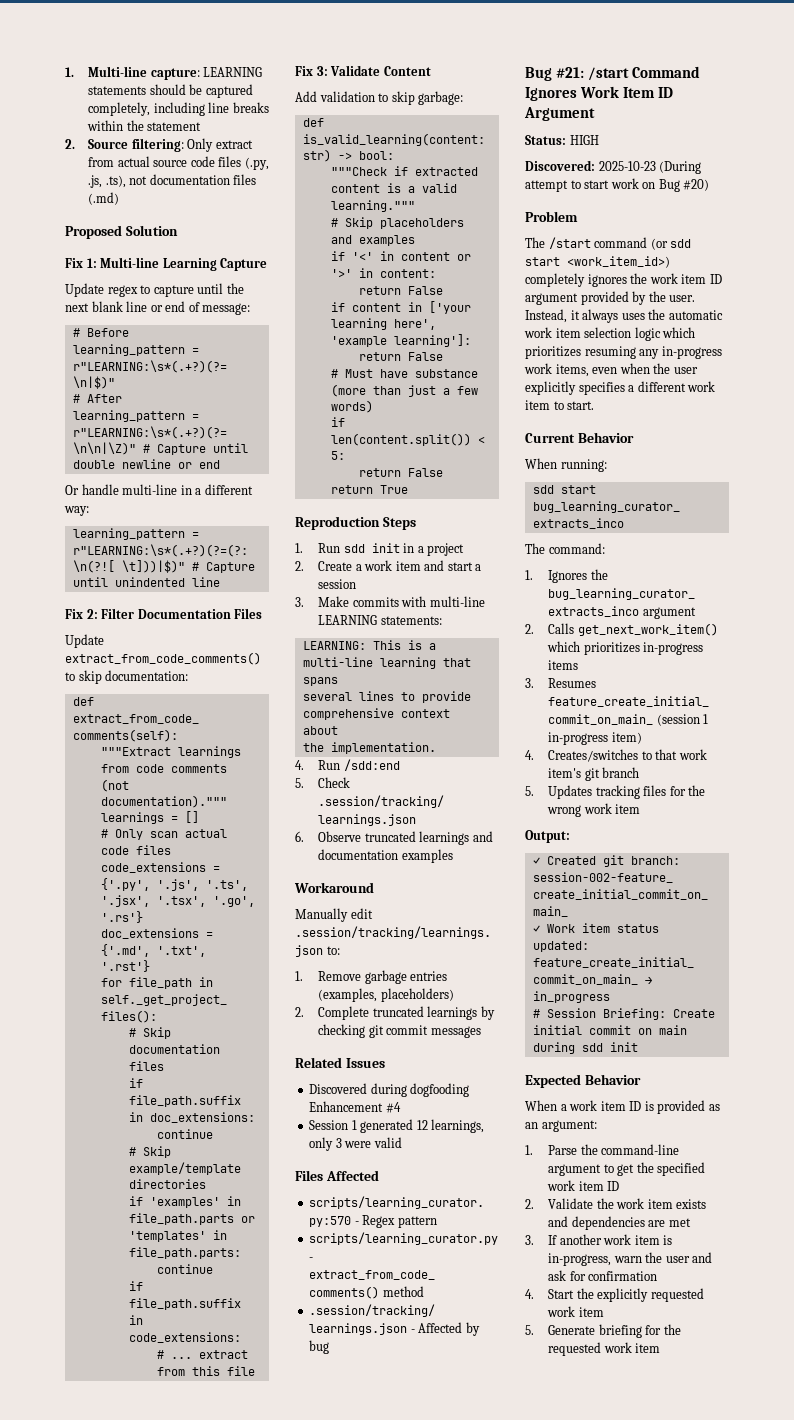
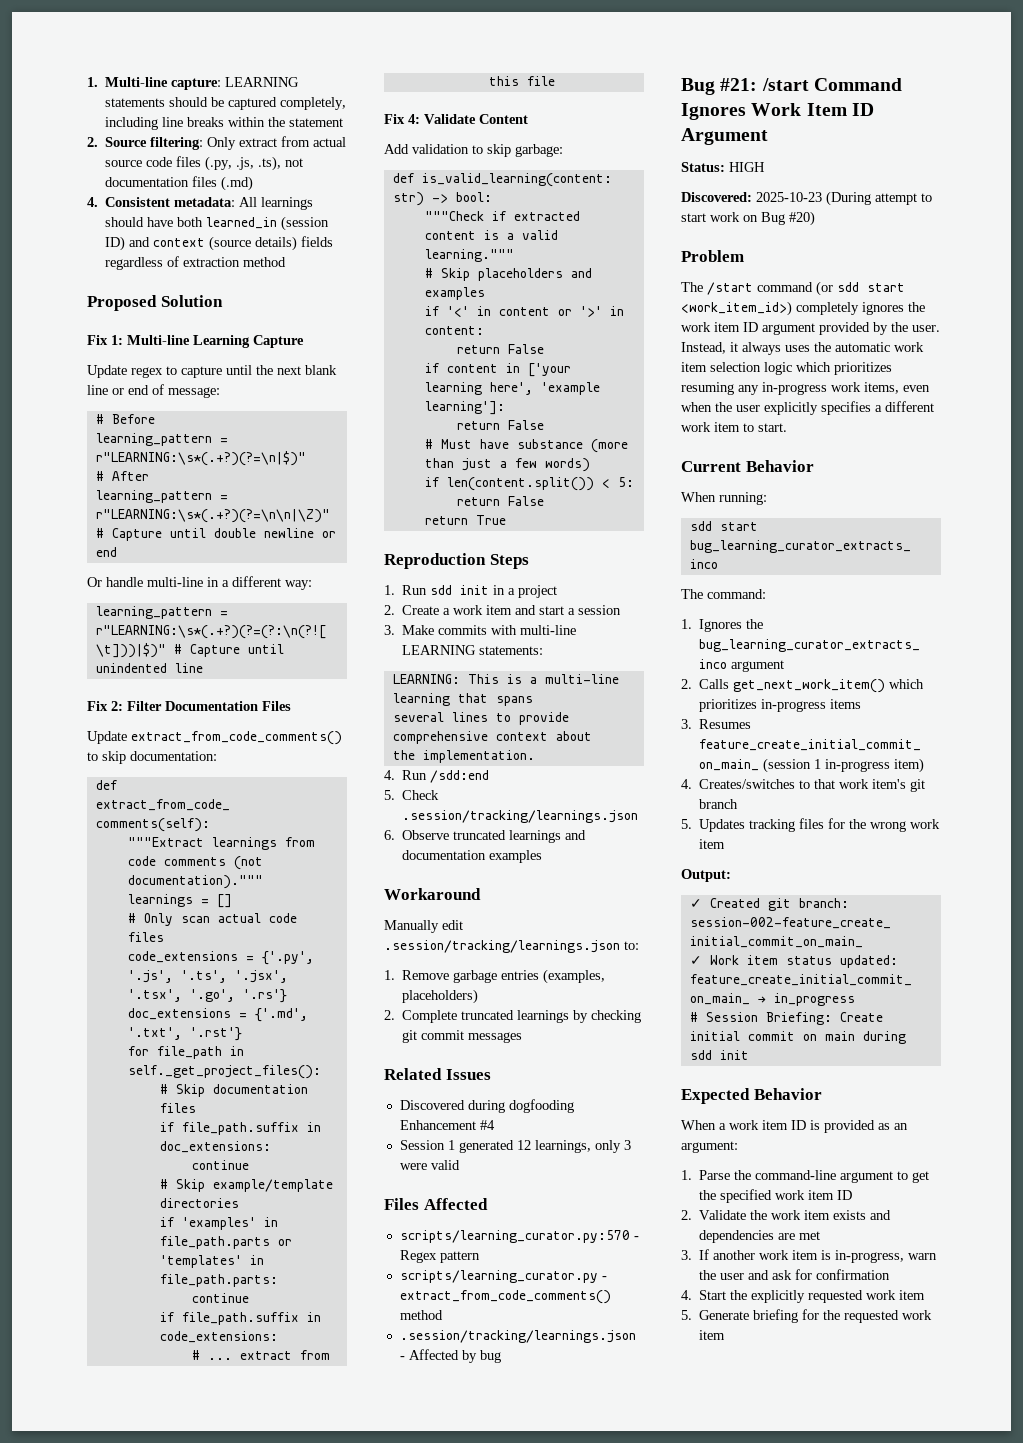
(120, 198) none -> [87,197,314,210] [105,216,330,231] [105,236,334,251] [105,256,287,270] // 4. Consistent metadata: All learnings should have both learned_in (session ID) and context (source details) fields regardless of extraction method
[316,66,328,76] 3: -> [408,114,420,124] 4:

